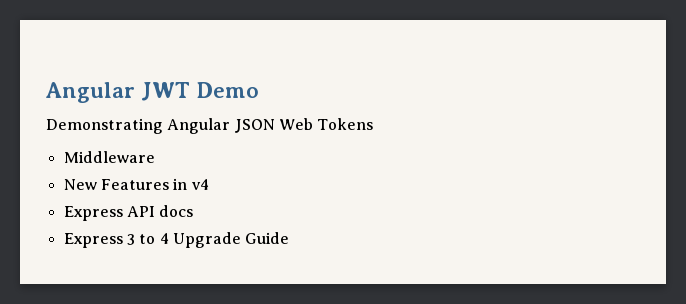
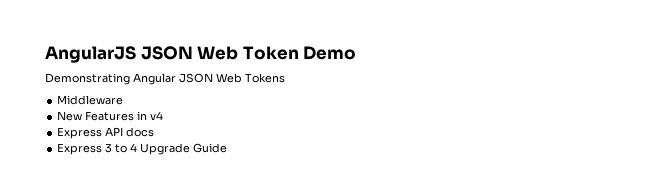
[45,82,191,103] Angular JWT -> [45,46,299,63] AngularJS JSON Web Token

